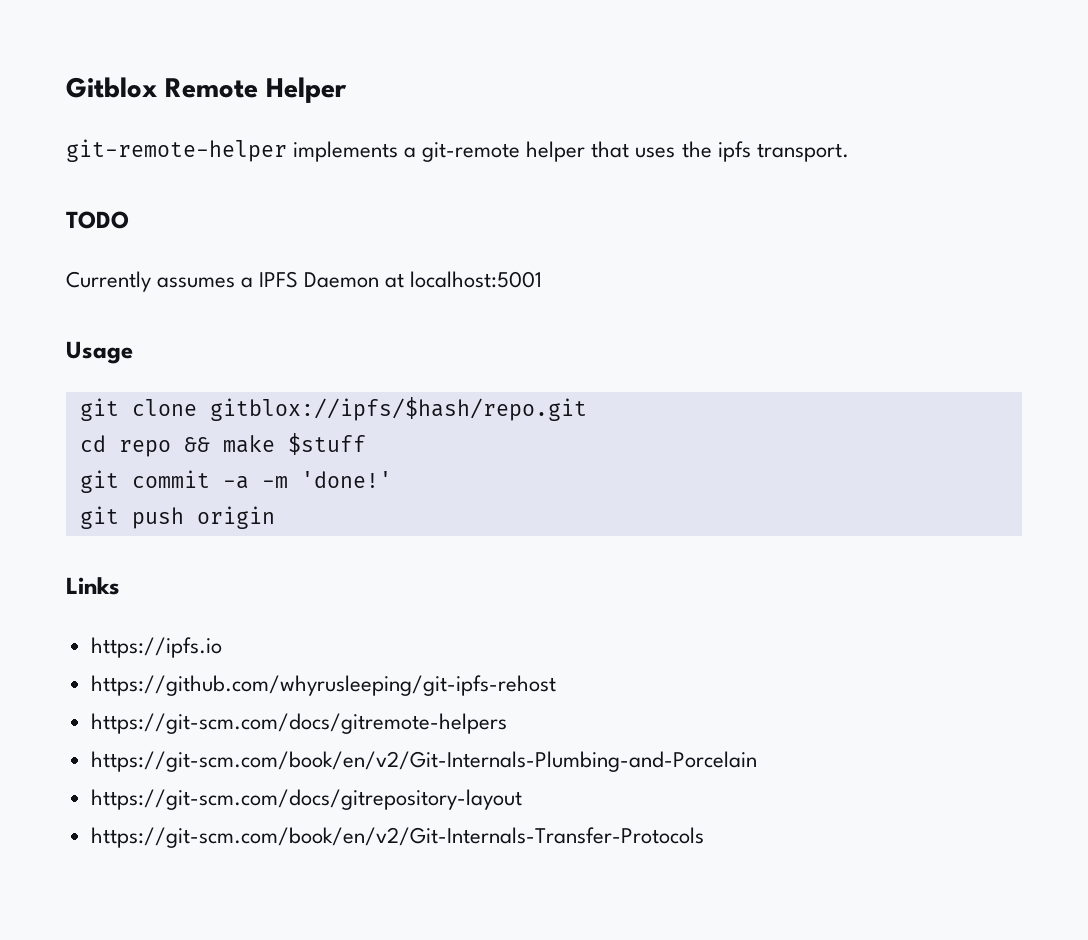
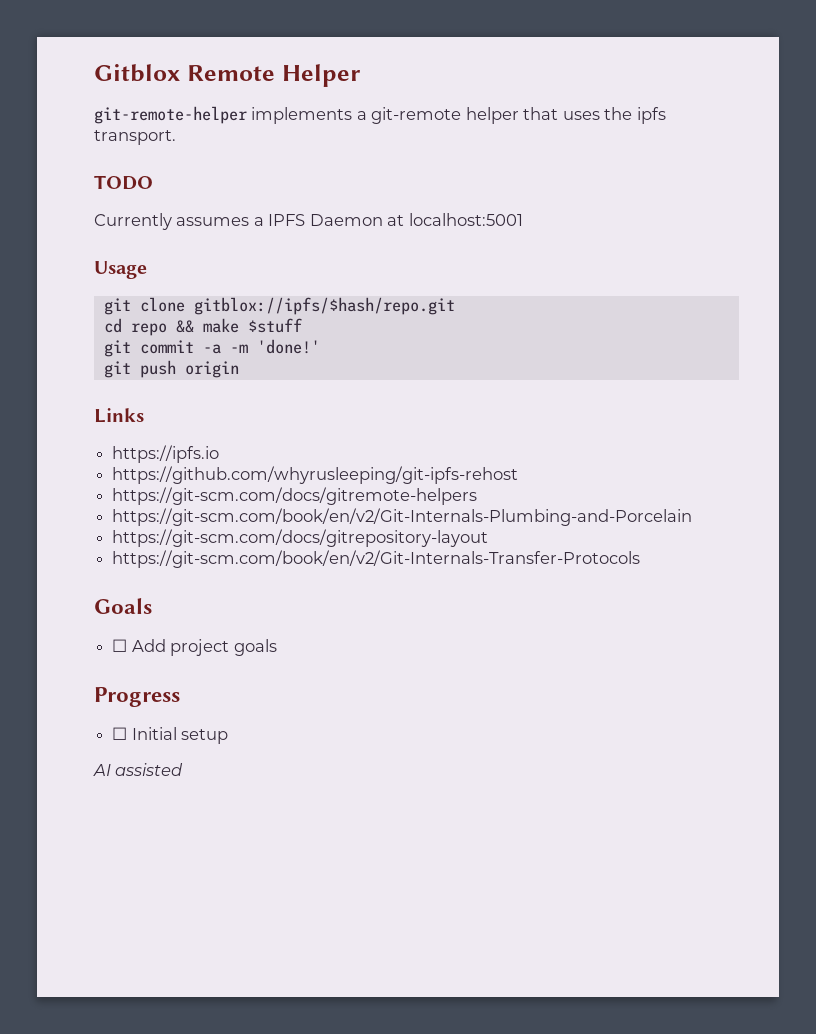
(704, 837) none -> [94,598,152,614] [112,639,277,656] [94,687,180,707] [112,727,229,744] [93,763,184,776] // Goals // ☐ Add project goals // Progress // ☐ Initial setup // AI assisted

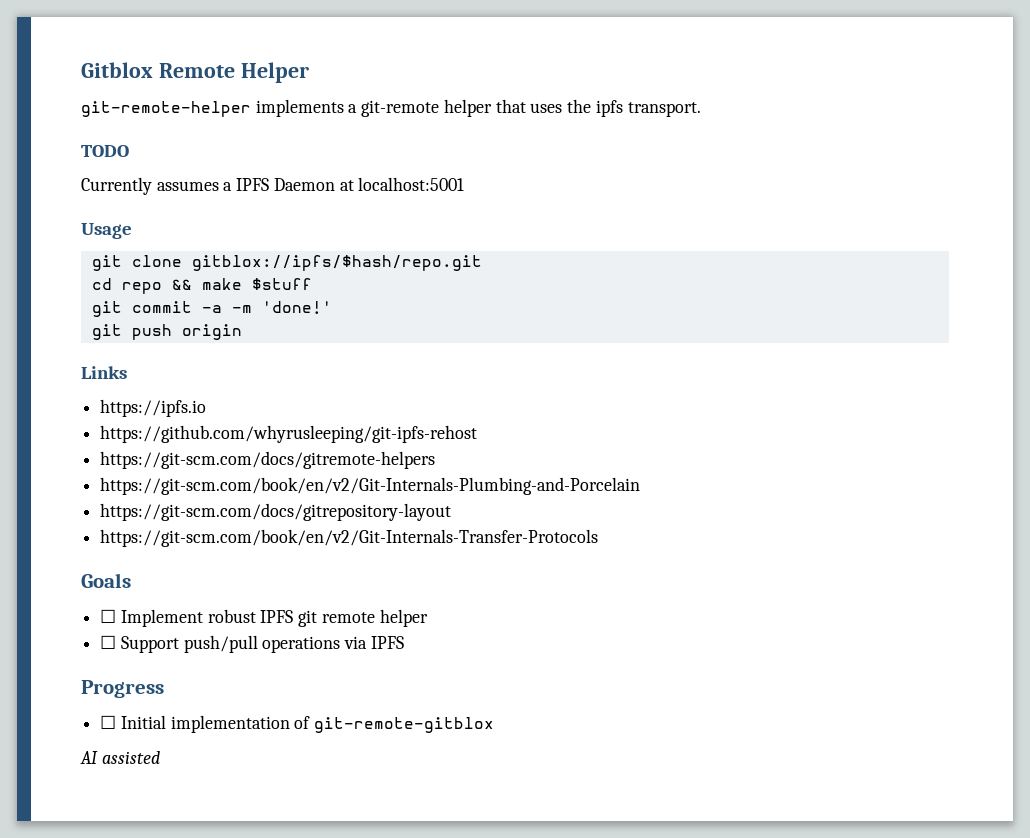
[131,639,277,656] Add project goals -> [120,609,428,627] [100,635,404,653] Implement robust IPFS git remote helper // ☐ Support push/pull operations via IPFS
[181,729,229,744] setup -> [170,715,495,733] implementation of git-remote-gitblox

